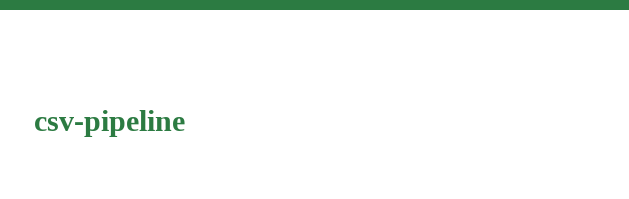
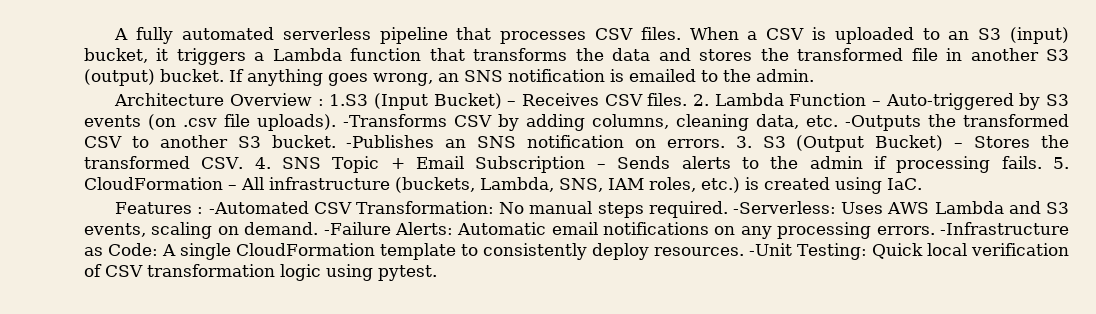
[34,110,185,137] csv-pipeline -> [114,27,1070,44] [84,48,1070,65] [84,69,814,86] [114,93,1069,110] [84,114,1069,131] [84,135,1069,152] [84,156,1069,173] [84,177,922,194] [115,201,1070,218] [84,222,1069,239] [84,243,1069,260] [84,264,437,281] A fully automated serverless pipeline that processes CSV files. When a CSV is uploaded to an S3 (input) bucket, it triggers a Lambda function that transforms the data and stores the transformed file in another S3 (output) bucket. If anything goes wrong, an SNS notification is emailed to the admin. // Architecture Overview : 1.S3 (Input Bucket) – Receives CSV files. 2. Lambda Function – Auto-triggered by S3 events (on .csv file uploads). -Transforms CSV by adding columns, cleaning data, etc. -Outputs the transformed CSV to another S3 bucket. -Publishes an SNS notification on errors. 3. S3 (Output Bucket) – Stores the transformed CSV. 4. SNS Topic + Email Subscription – Sends alerts to the admin if processing fails. 5. CloudFormation – All infrastructure (buckets, Lambda, SNS, IAM roles, etc.) is created using IaC. // Features : -Automated CSV Transformation: No manual steps required. -Serverless: Uses AWS Lambda and S3 events, scaling on demand. -Failure Alerts: Automatic email notifications on any processing errors. -Infrastructure as Code: A single CloudFormation template to consistently deploy resources. -Unit Testing: Quick local verification of CSV transformation logic using pytest.

